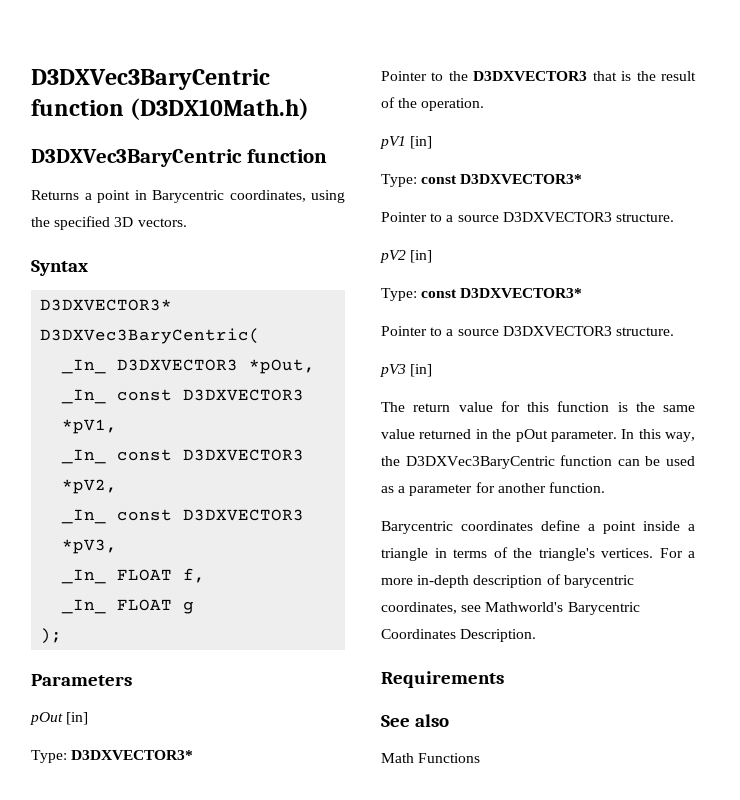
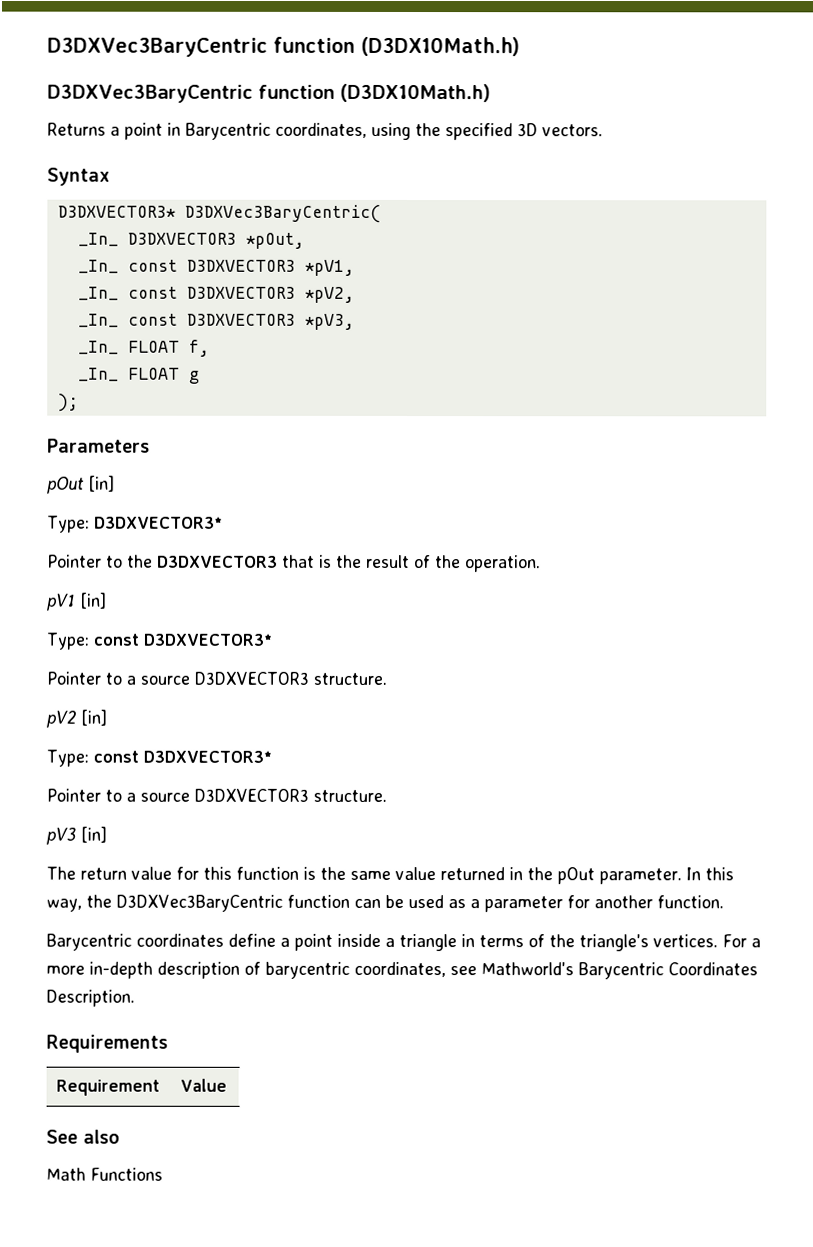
(327, 156) none -> [339,83,491,103] (D3DX10Math.h)
(504, 679) none -> [56,1079,161,1096] [180,1078,228,1092] // Requirement | Value

